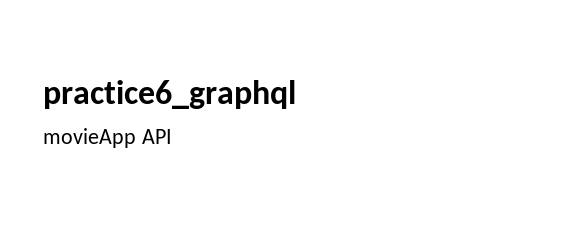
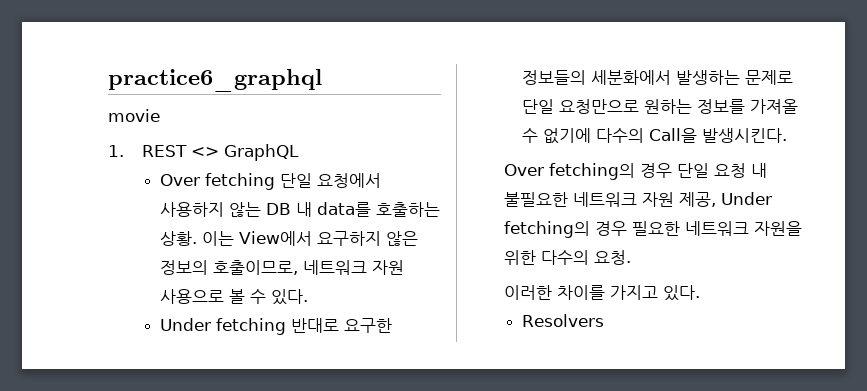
[43,128,172,148] movieApp API -> [108,109,160,122] [108,144,299,161] [160,173,382,190] [160,202,441,217] [160,231,419,246] [160,260,405,275] [160,289,309,305] [160,318,393,335] [522,70,794,85] [522,99,799,114] [522,128,788,144] [503,163,767,180] [503,192,772,207] [503,221,802,238] [503,250,631,265] [503,285,700,301] [522,314,605,327] movie // 1. REST <> GraphQL // Over fetching 단일 요청에서 사용하지 않는 DB 내 data를 호출하는 상황. 이는 View에서 요구하지 않은 정보의 호출이므로, 네트워크 자원 사용으로 볼 수 있다. // Under fetching 반대로 요구한 정보들의 세분화에서 발생하는 문제로 단일 요청만으로 원하는 정보를 가져올 수 없기에 다수의 Call을 발생시킨다. // Over fetching의 경우 단일 요청 내 불필요한 네트워크 자원 제공, Under fetching의 경우 필요한 네트워크 자원을 위한 다수의 요청. // 이러한 차이를 가지고 있다. // Resolvers

